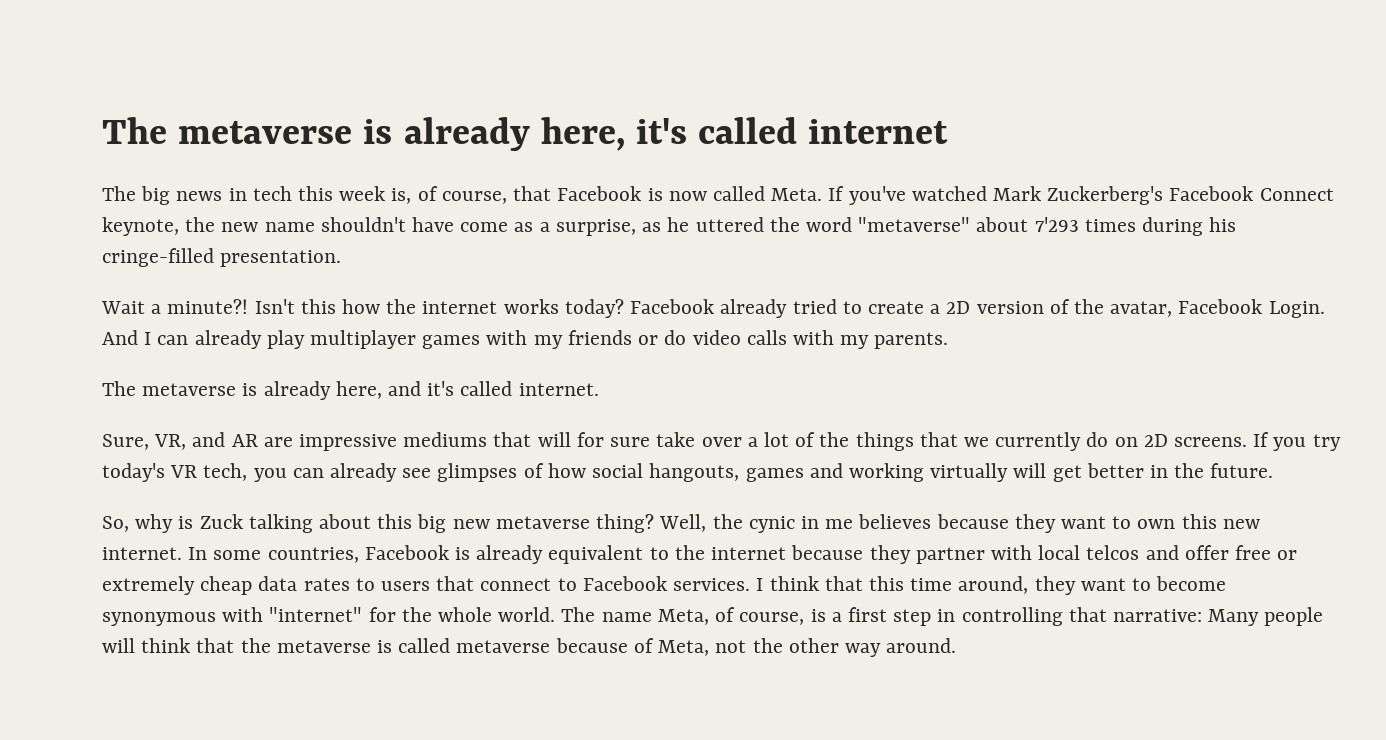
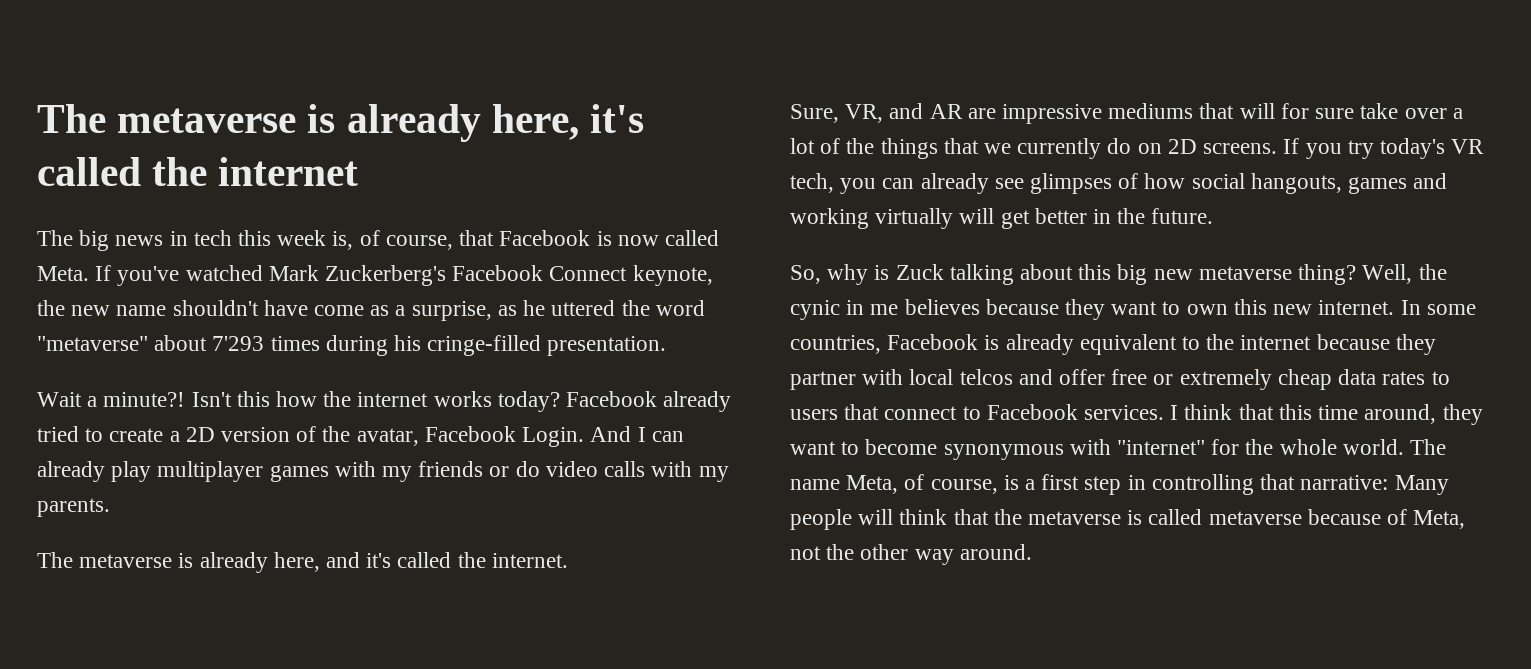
(798, 130) none -> [152,157,208,186] the
(513, 388) none -> [457,552,486,568] the

